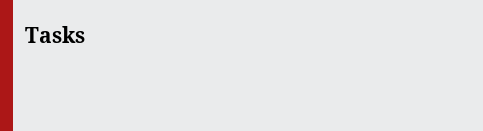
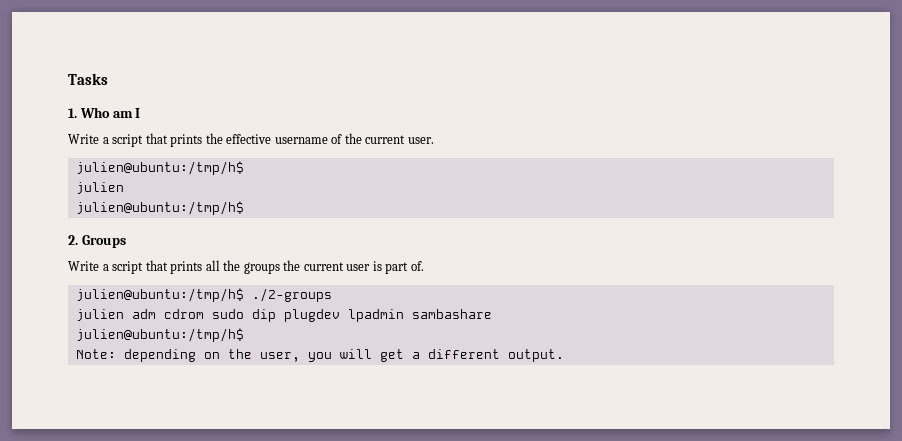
(85, 34) none -> [68,107,141,118] [68,133,434,147] [75,161,244,175] [75,182,124,194] [75,201,244,215] [68,235,126,248] [68,260,424,274] [75,288,332,302] [75,309,492,322] [75,328,244,342] [75,349,564,362] // 1. Who am I // Write a script that prints the effective username of the current user. // julien@ubuntu:/tmp/h$ // julien // julien@ubuntu:/tmp/h$ // 2. Groups // Write a script that prints all the groups the current user is part of. // julien@ubuntu:/tmp/h$ ./2-groups // julien adm cdrom sudo dip plugdev lpadmin sambashare // julien@ubuntu:/tmp/h$ // Note: depending on the user, you will get a different output.

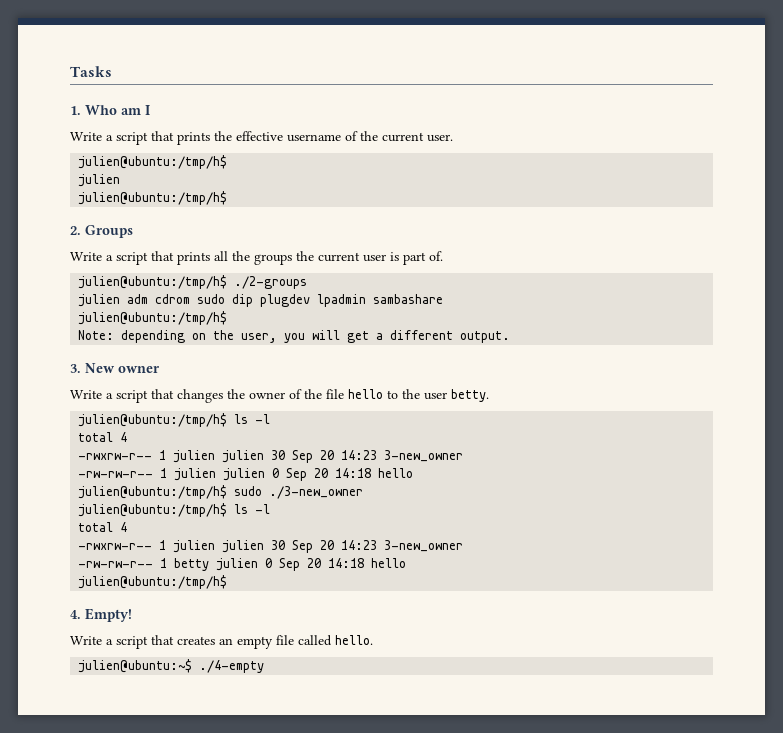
(564, 355) none -> [70,363,160,373] [70,389,489,403] [78,413,271,427] [78,432,128,442] [78,450,464,463] [78,468,414,481] [78,485,364,499] [78,503,271,517] [78,522,128,532] [78,540,464,553] [78,558,407,571] [78,575,228,589] [70,608,132,622] [70,635,373,649] [78,659,265,673] // 3. New owner // Write a script that changes the owner of the file hello to the user betty. // julien@ubuntu:/tmp/h$ ls -l // total 4 // -rwxrw-r-- 1 julien julien 30 Sep 20 14:23 3-new_owner // -rw-rw-r-- 1 julien julien 0 Sep 20 14:18 hello // julien@ubuntu:/tmp/h$ sudo ./3-new_owner // julien@ubuntu:/tmp/h$ ls -l // total 4 // -rwxrw-r-- 1 julien julien 30 Sep 20 14:23 3-new_owner // -rw-rw-r-- 1 betty julien 0 Sep 20 14:18 hello // julien@ubuntu:/tmp/h$ // 4. Empty! // Write a script that creates an empty file called hello. // julien@ubuntu:~$ ./4-empty

